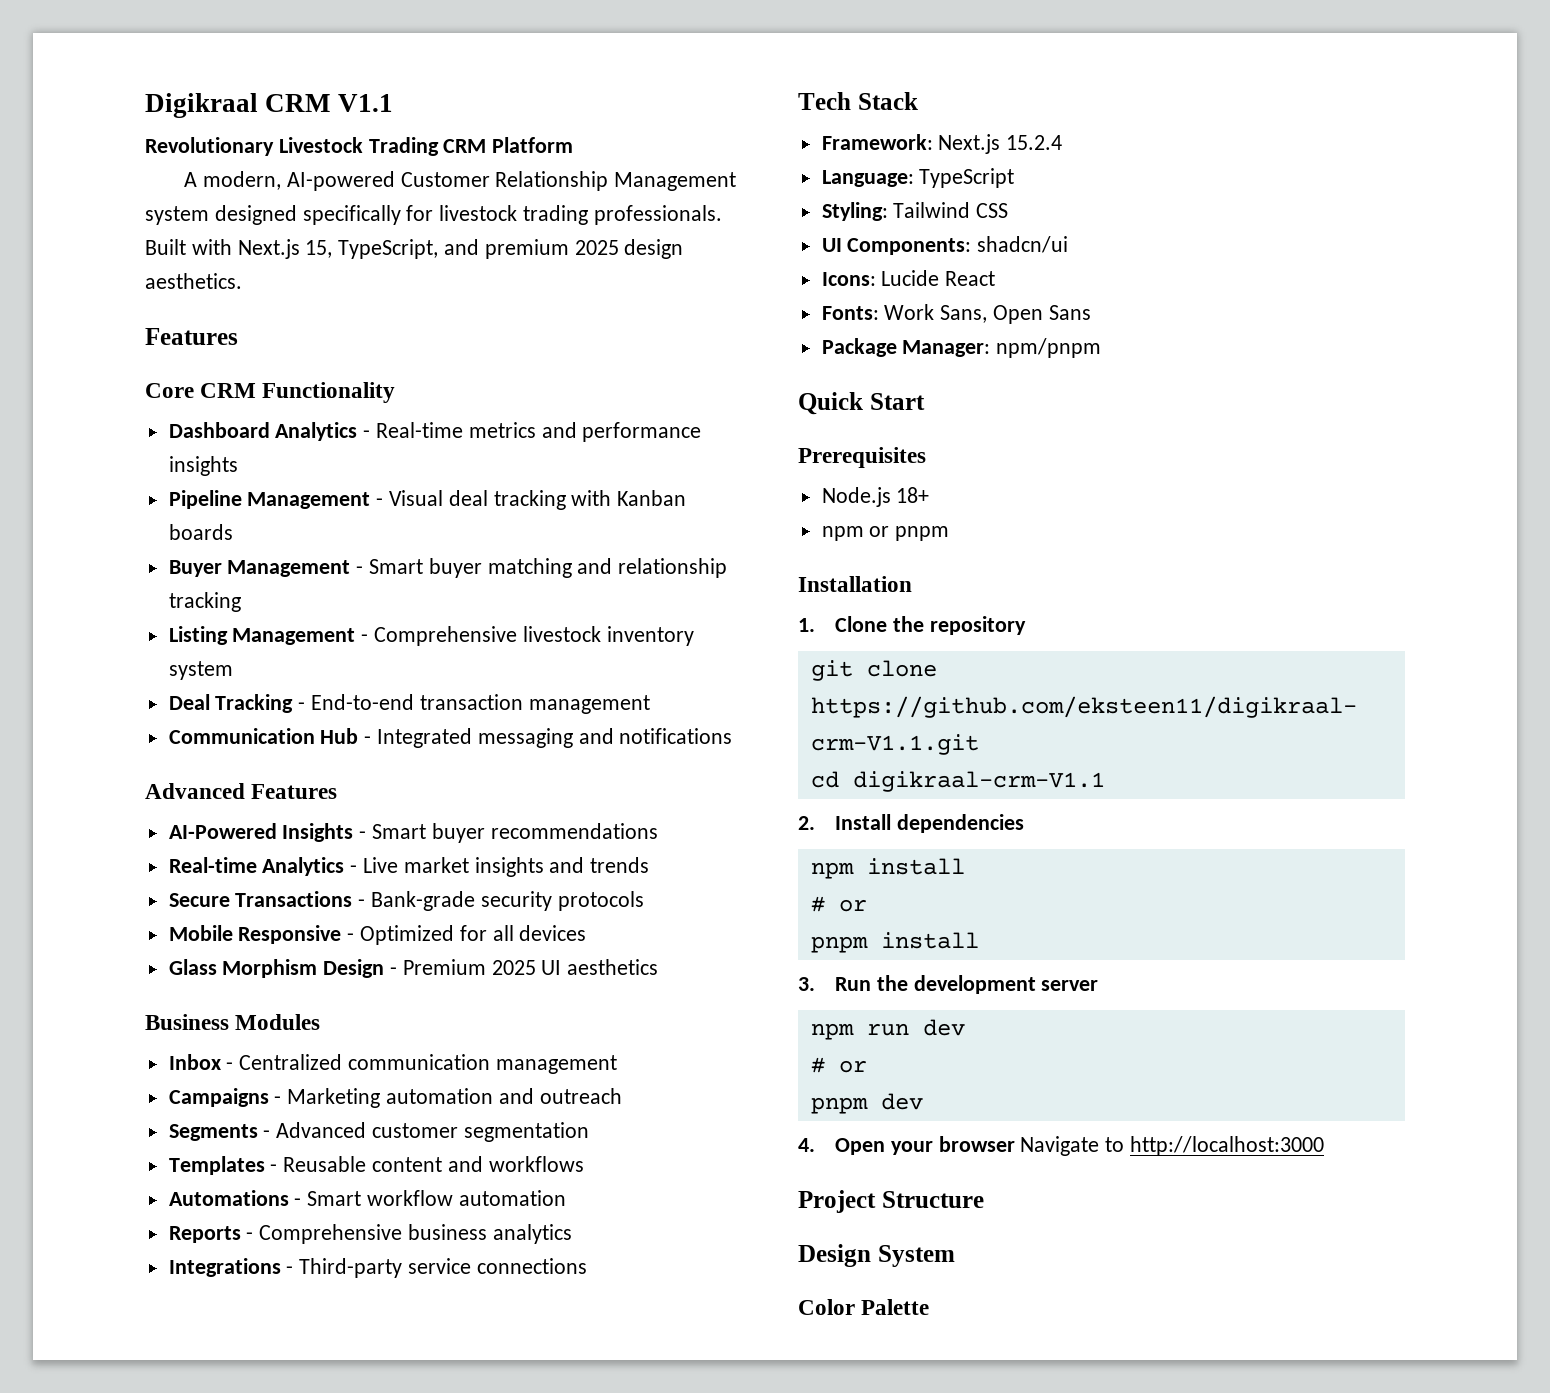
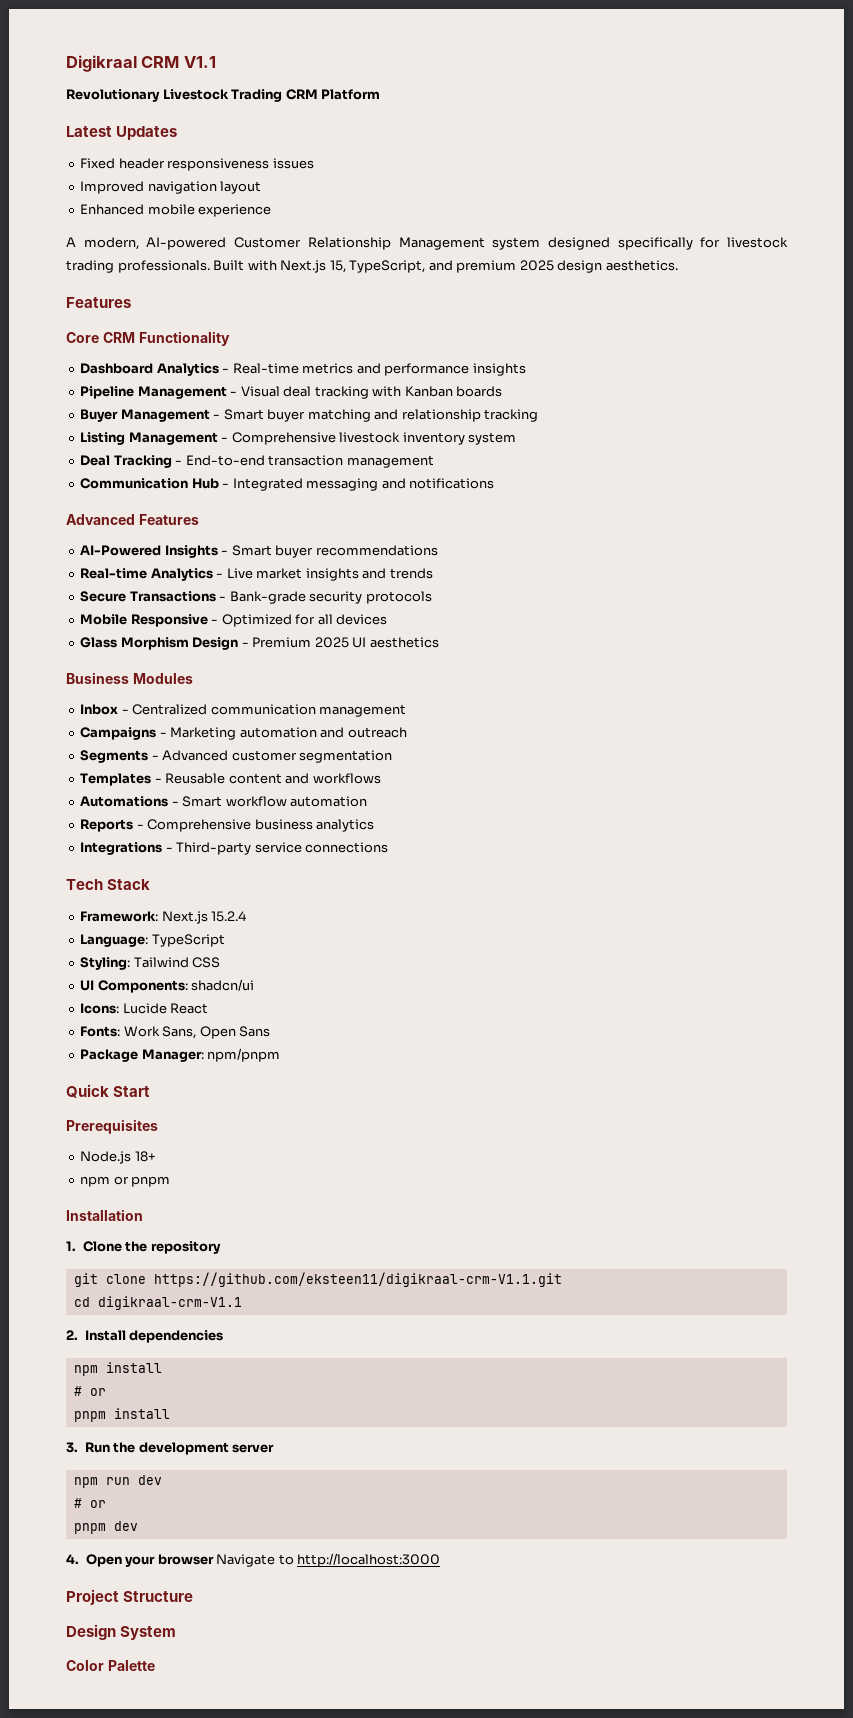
(574, 145) none -> [66,126,178,140] [80,158,314,171] [80,181,262,194] [80,204,272,217] // Latest Updates // Fixed header responsiveness issues // Improved navigation layout // Enhanced mobile experience

